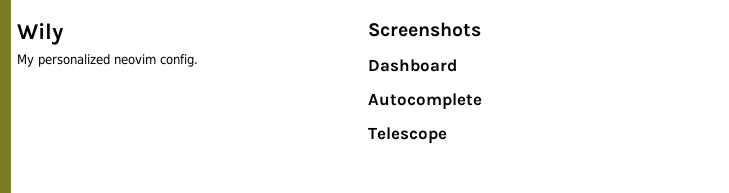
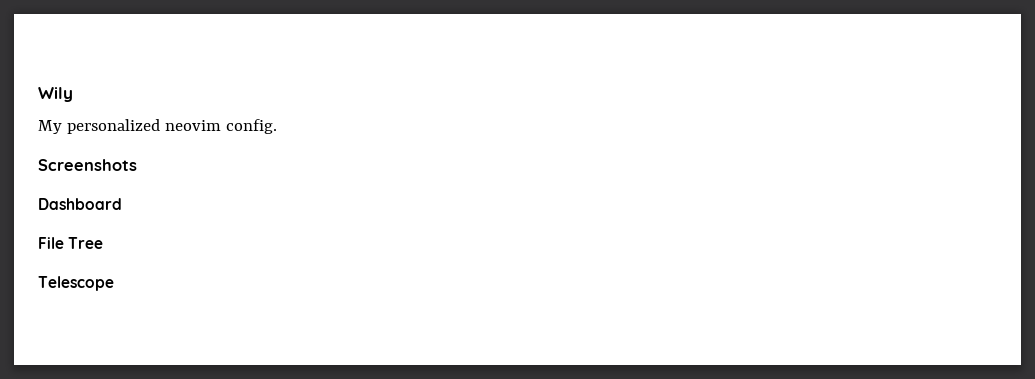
[368,93,482,110] Autocomplete -> [38,237,104,249] File Tree

